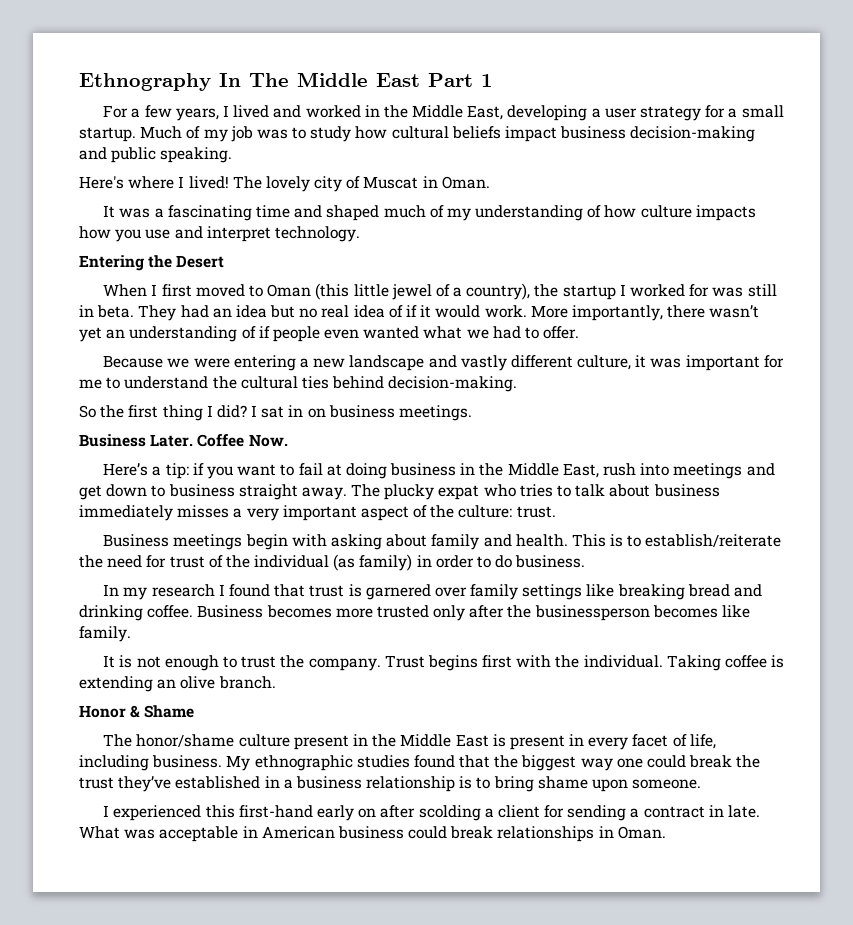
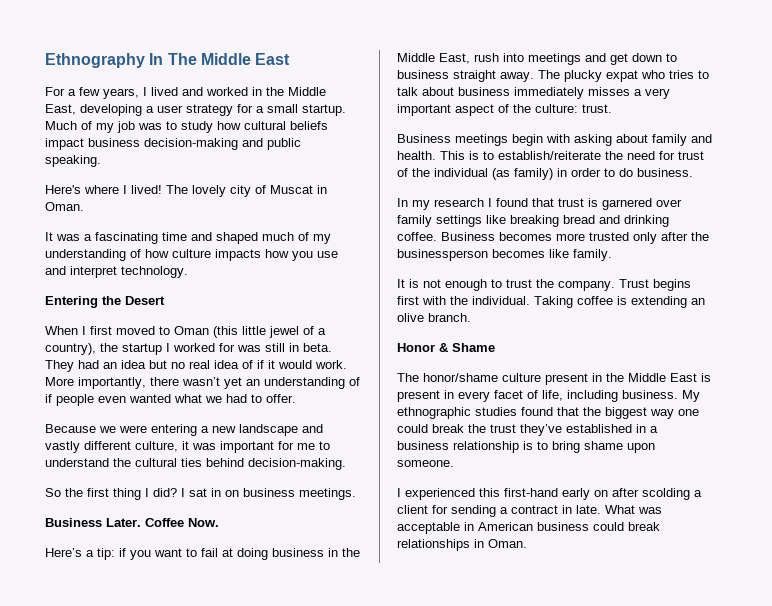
[428,73,493,87] Part 1 -> (291, 59) none

